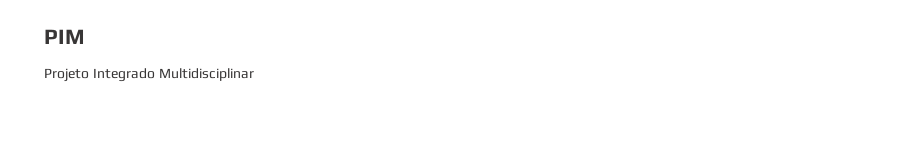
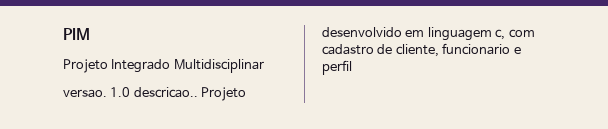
(254, 74) none -> [63,87,247,101] [322,27,535,41] [322,43,521,57] [322,60,352,75] // versao. 1.0 descricao.. Projeto desenvolvido em linguagem c, com cadastro de cliente, funcionario e perfil

